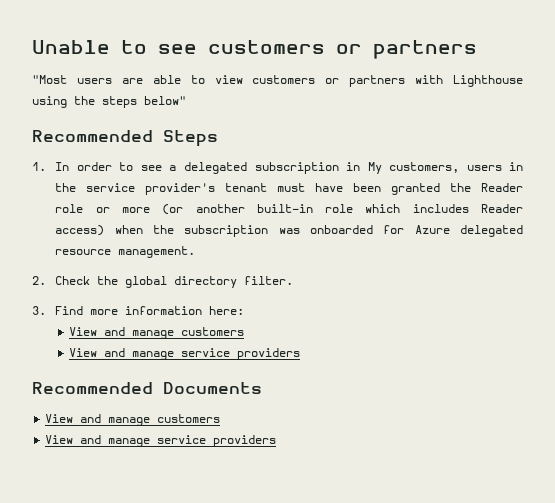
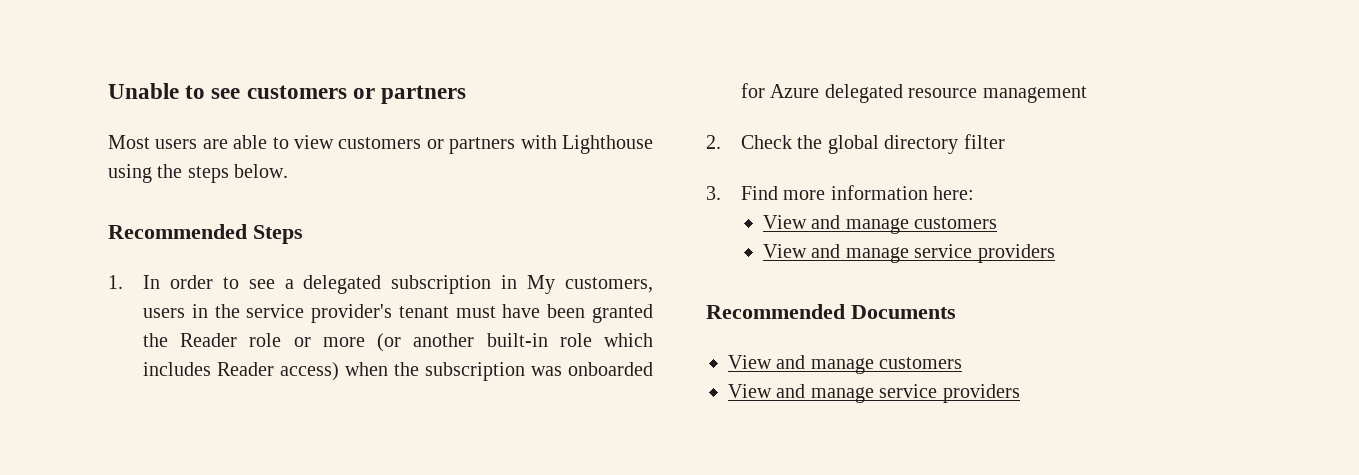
[32,75,67,84] "Most -> [108,135,150,149] Most
[144,96,186,105] below" -> [234,164,289,178] below.
[118,246,196,258] management. -> [982,86,1087,103] management
[244,276,294,285] filter. -> [963,134,1005,149] filter

